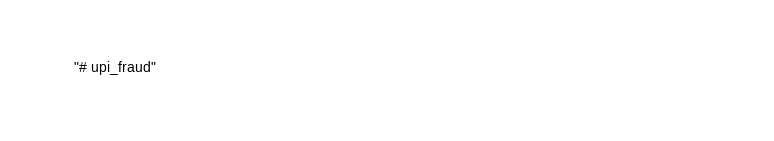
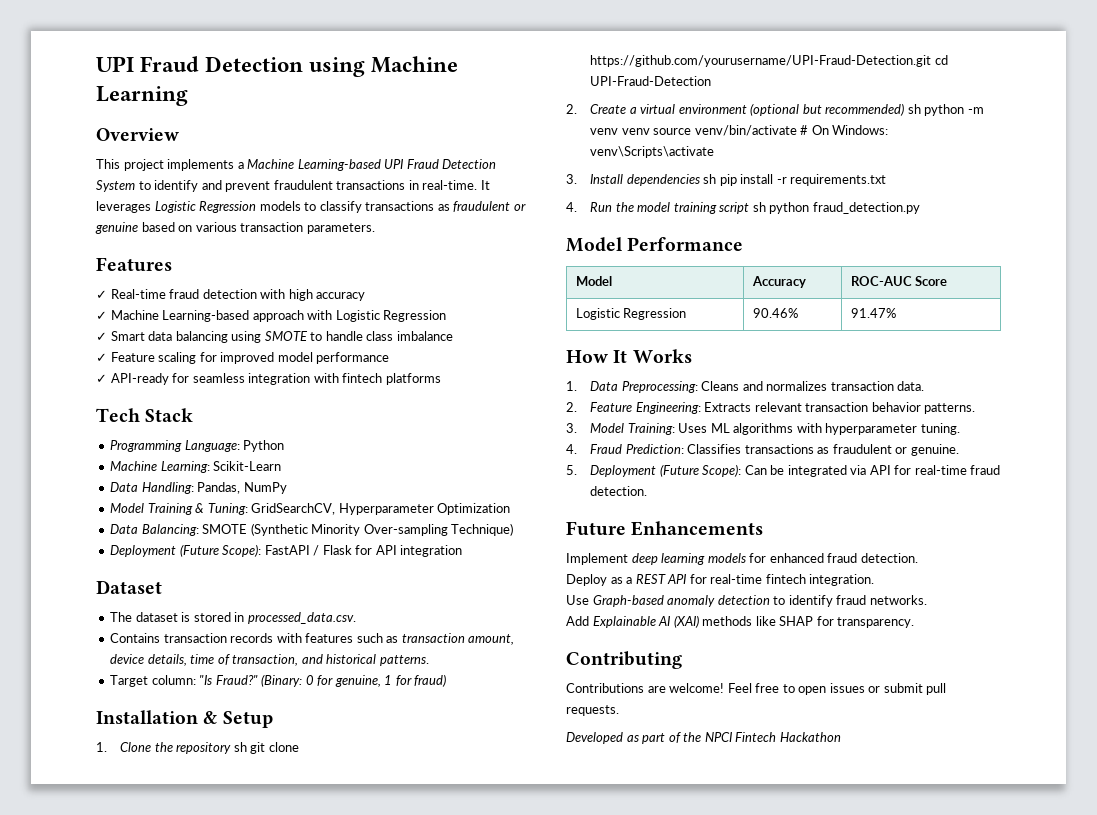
[74,61,156,75] "# upi_fraud" -> [96,56,459,77] [96,86,188,106] [96,128,179,141] [96,159,497,171] [96,180,490,192] [96,201,526,213] [95,222,375,234] [96,257,172,272] [96,289,366,301] [96,310,447,322] [96,331,453,343] [96,352,390,364] [96,373,441,385] [96,408,194,422] [110,440,285,452] [110,461,282,473] [110,482,287,494] [110,503,511,515] [110,523,514,536] [110,544,463,557] [96,580,162,594] [110,612,356,624] [110,633,515,645] [110,654,429,666] [110,674,447,687] [96,710,273,728] [96,742,299,754] [590,55,948,67] [590,76,712,86] [566,103,984,116] [590,125,889,136] [590,146,715,158] [566,174,887,186] [566,202,920,214] [566,237,744,252] [575,276,612,286] [751,276,806,288] [850,276,948,286] [575,308,687,320] [752,308,798,318] [850,308,896,318] [566,349,692,363] [566,381,925,393] [566,402,976,414] [566,423,960,435] [566,444,959,456] [566,464,1001,477] [590,486,648,496] [566,521,764,536] [566,553,918,565] [566,574,875,586] [566,595,927,607] [566,615,915,628] [566,651,682,669] [566,683,947,695] [566,705,619,716] [566,732,841,744] UPI Fraud Detection using Machine Learning // Overview // This project implements a Machine Learning-based UPI Fraud Detection System to identify and prevent fraudulent transactions in real-time. It leverages Logistic Regression models to classify transactions as fraudulent or genuine based on various transaction parameters. // Features // ✓ Real-time fraud detection with high accuracy // ✓ Machine Learning-based approach with Logistic Regression // ✓ Smart data balancing using SMOTE to handle class imbalance // ✓ Feature scaling for improved model performance // ✓ API-ready for seamless integration with fintech platforms // Tech Stack // Programming Language: Python // Machine Learning: Scikit-Learn // Data Handling: Pandas, NumPy // Model Training & Tuning: GridSearchCV, Hyperparameter Optimization // Data Balancing: SMOTE (Synthetic Minority Over-sampling Technique) // Deployment (Future Scope): FastAPI / Flask for API integration // Dataset // The dataset is stored in processed_data.csv. // Contains transaction records with features such as transaction amount, device details, time of transaction, and historical patterns. // Target column: "Is Fraud?" (Binary: 0 for genuine, 1 for fraud) // Installation & Setup // 1. Clone the repository sh git clone https://github.com/yourusername/UPI-Fraud-Detection.git cd UPI-Fraud-Detection // 2. Create a virtual environment (optional but recommended) sh python -m venv venv source venv/bin/activate # On Windows: venv\Scripts\activate // 3. Install dependencies sh pip install -r requirements.txt // 4. Run the model training script sh python fraud_detection.py // Model Performance // Model | Accuracy | ROC-AUC Score // Logistic Regression | 90.46% | 91.47% // How It Works // 1. Data Preprocessing: Cleans and normalizes transaction data. // 2. Feature Engineering: Extracts relevant transaction behavior patterns. // 3. Model Training: Uses ML algorithms with hyperparameter tuning. // 4. Fraud Prediction: Classifies transactions as fraudulent or genuine. // 5. Deployment (Future Scope): Can be integrated via API for real-time fraud detection. // Future Enhancements // Implement deep learning models for enhanced fraud detection. // Deploy as a REST API for real-time fintech integration. // Use Graph-based anomaly detection to identify fraud networks. // Add Explainable AI (XAI) methods like SHAP for transparency. // Contributing // Contributions are welcome! Feel free to open issues or submit pull requests. // Developed as part of the NPCI Fintech Hackathon

